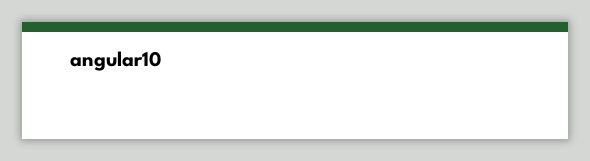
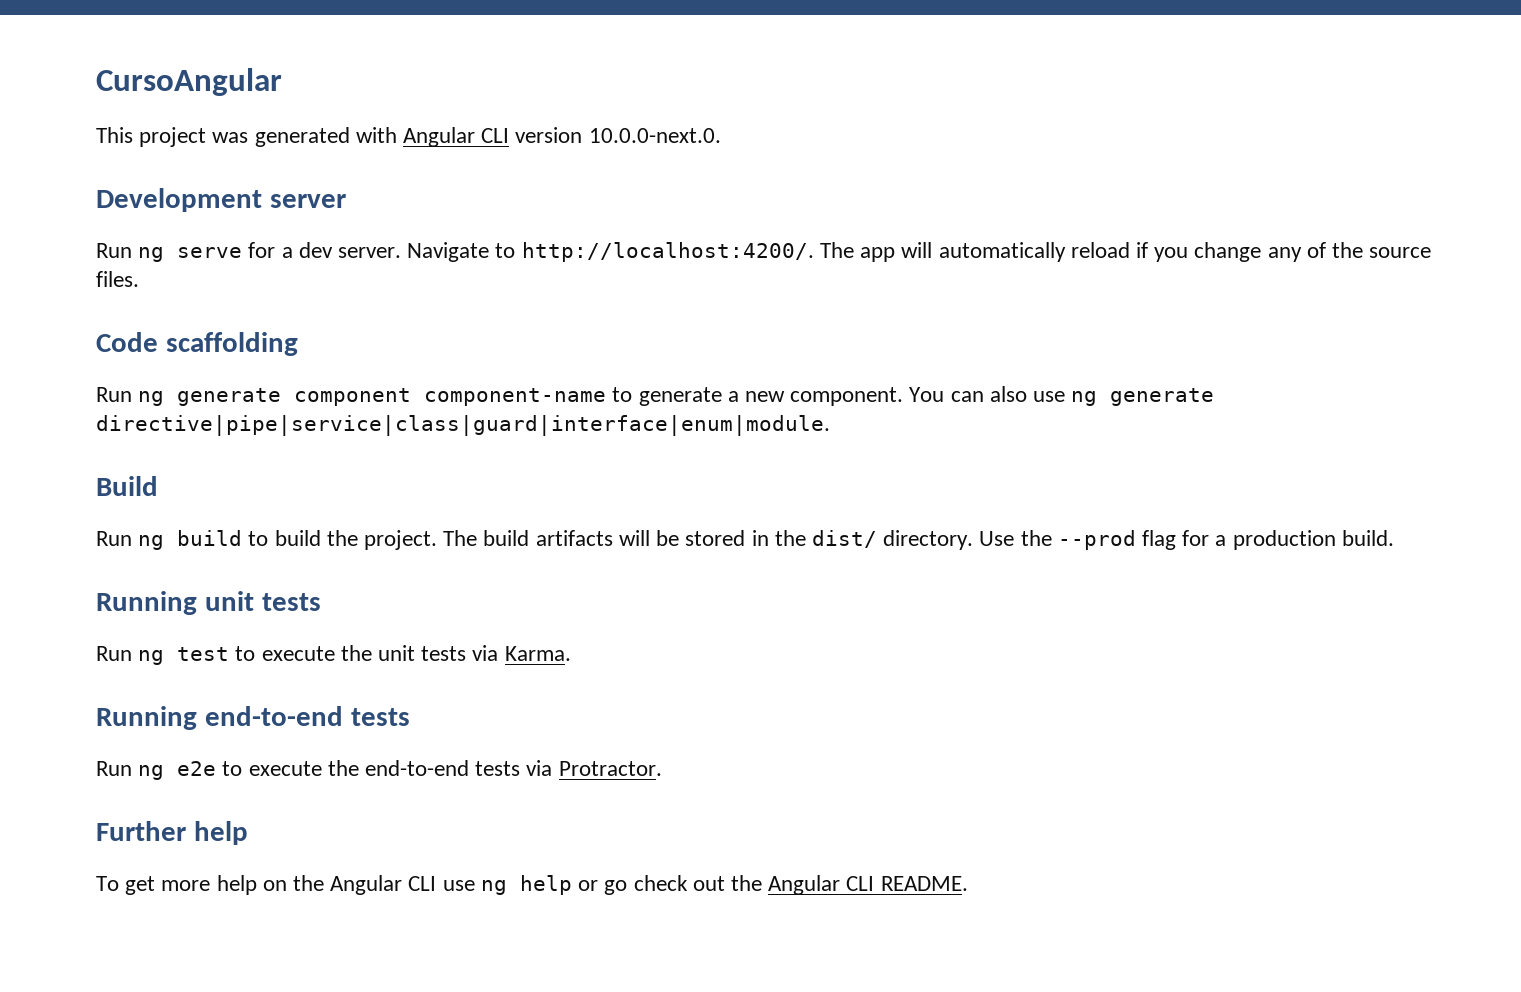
[70,51,161,71] angular10 -> [96,68,282,96] [96,127,721,147] [96,188,346,212] [96,242,1432,262] [96,271,139,287] [96,332,298,356] [96,386,1215,406] [96,415,830,436] [96,476,158,496] [96,530,1394,550] [96,591,321,615] [96,645,571,665] [96,706,410,730] [96,760,662,780] [96,821,248,845] [96,875,968,895] CursoAngular // This project was generated with Angular CLI version 10.0.0-next.0. // Development server // Run ng serve for a dev server. Navigate to http://localhost:4200/. The app will automatically reload if you change any of the source files. // Code scaffolding // Run ng generate component component-name to generate a new component. You can also use ng generate directive|pipe|service|class|guard|interface|enum|module. // Build // Run ng build to build the project. The build artifacts will be stored in the dist/ directory. Use the --prod flag for a production build. // Running unit tests // Run ng test to execute the unit tests via Karma. // Running end-to-end tests // Run ng e2e to execute the end-to-end tests via Protractor. // Further help // To get more help on the Angular CLI use ng help or go check out the Angular CLI README.

